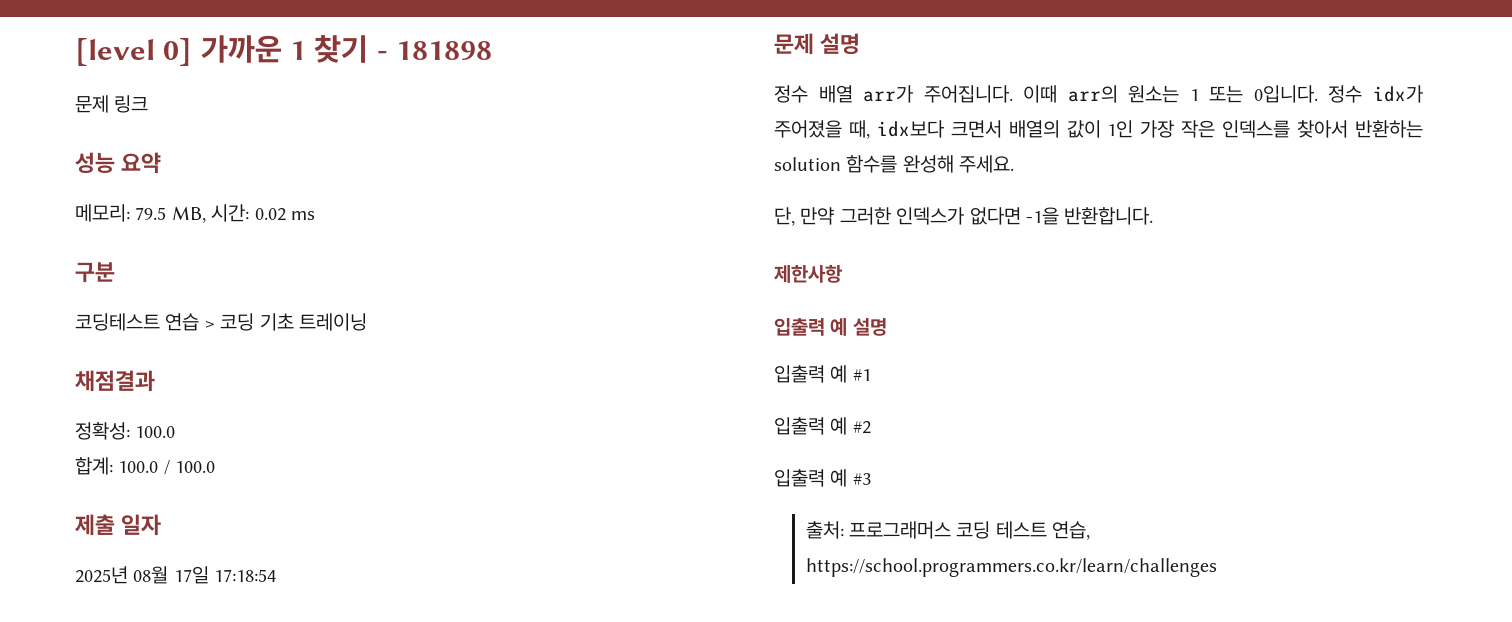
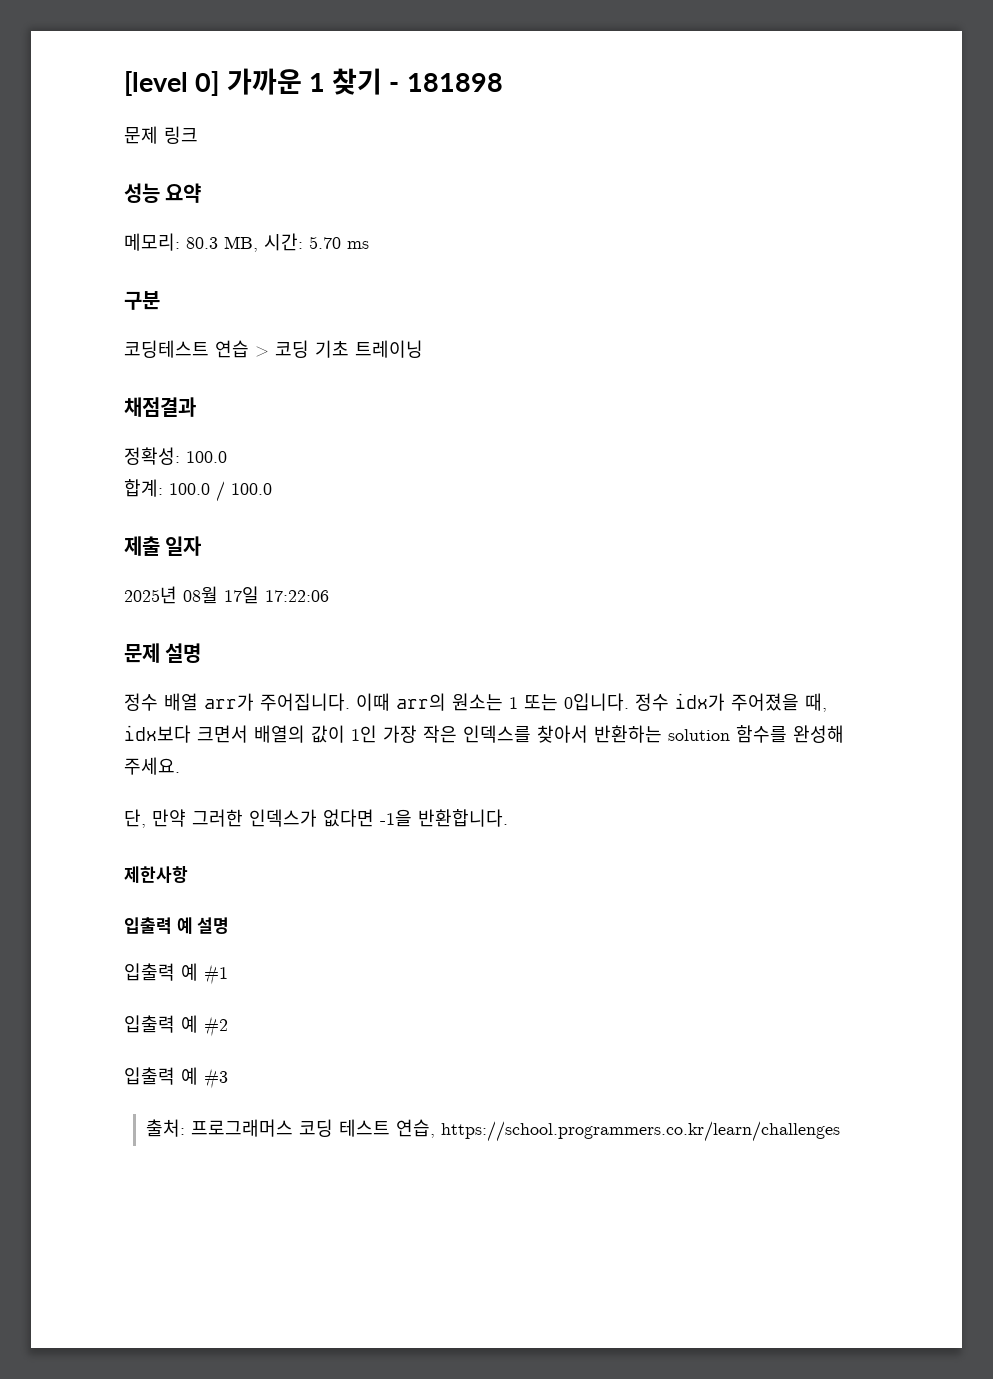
[135,207,167,220] 79.5 -> [186,237,218,249] 80.3
[254,208,286,221] 0.02 -> [309,236,341,249] 5.70
[214,569,277,582] 17:18:54 -> [265,590,329,602] 17:22:06

